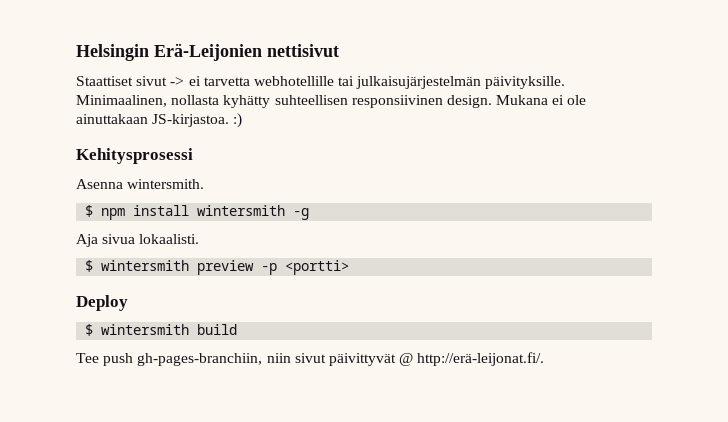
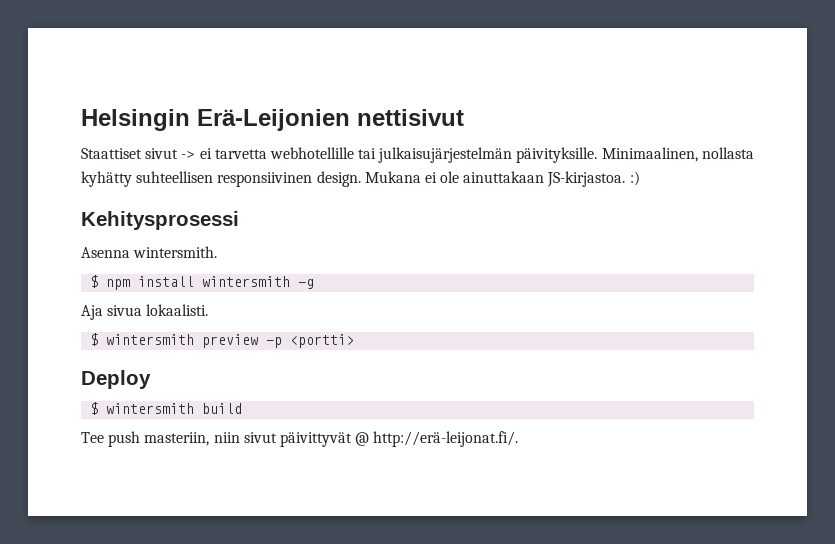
[137,353,263,366] gh-pages-branchiin, -> [144,432,210,446] masteriin,

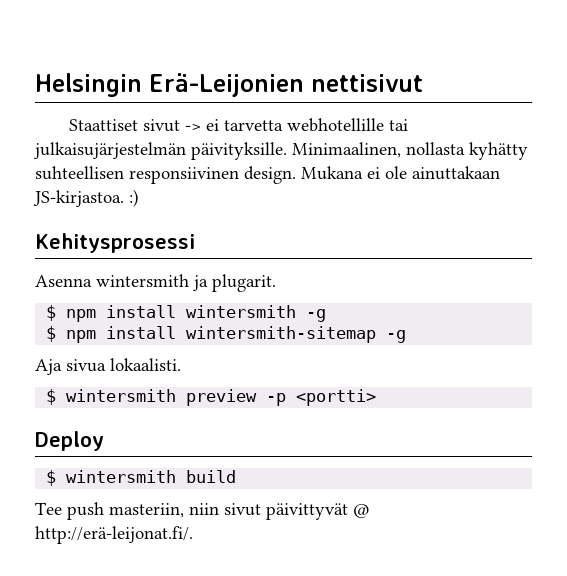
[133,246,218,258] wintersmith. -> [96,274,276,292] wintersmith ja plugarit.
(315, 284) none -> [46,326,407,343] // $ npm install wintersmith-sitemap -g

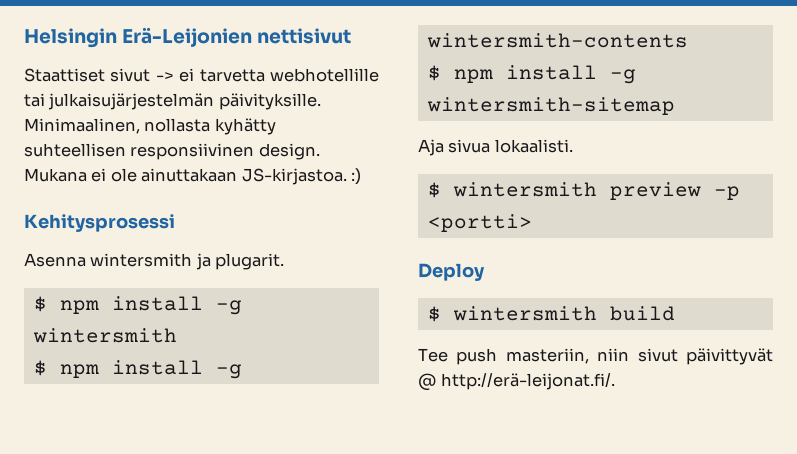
[186,305,327,322] [46,326,177,343] wintersmith -g // $ npm install -> [215,300,242,315] [32,328,177,343] [33,360,242,379] [426,33,688,48] [427,65,636,84] -g wintersmith // $ npm install -g wintersmith-contents // $ npm install -g
[386,330,407,343] -g -> (675, 106) none

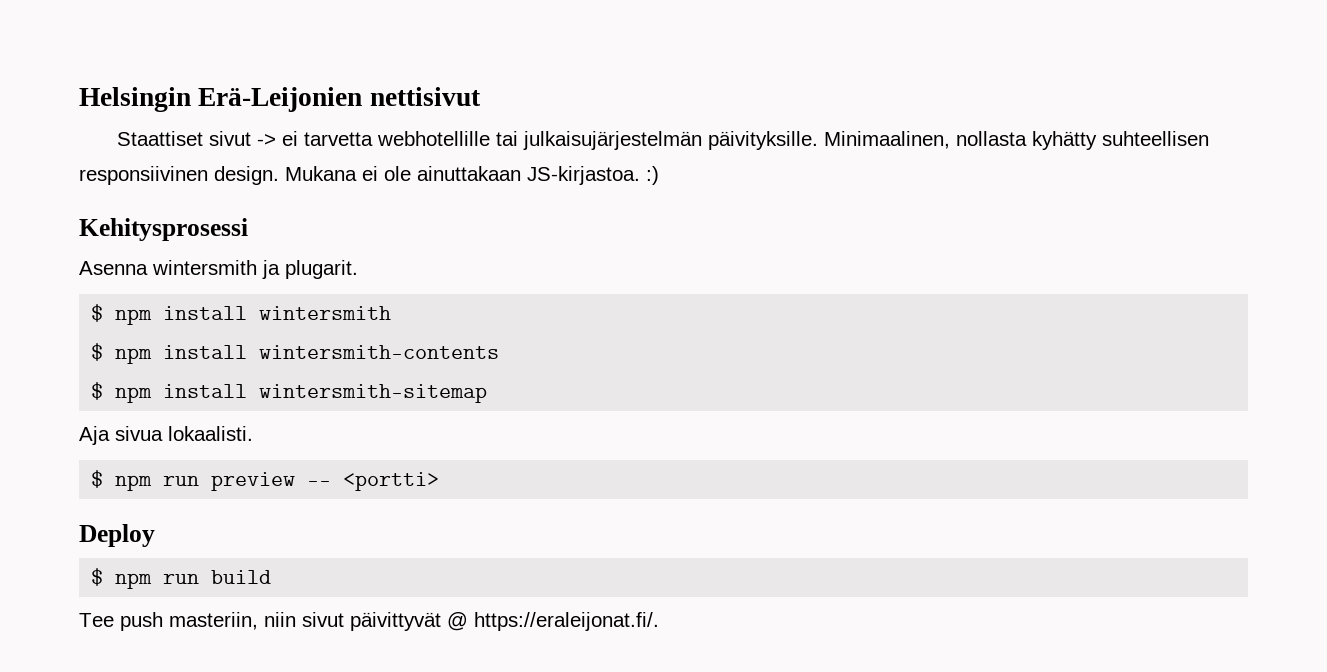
[215,300,242,315] -g -> (248, 313) none
[215,364,242,379] -g -> (248, 352) none
[609,69,636,84] -g -> (248, 391) none
[452,182,740,200] wintersmith preview -p -> [115,472,332,491] npm run preview --
[452,306,597,321] wintersmith -> [115,573,200,589] npm run
[441,373,616,390] http://erä-leijonat.fi/. -> [474,612,659,631] https://eraleijonat.fi/.

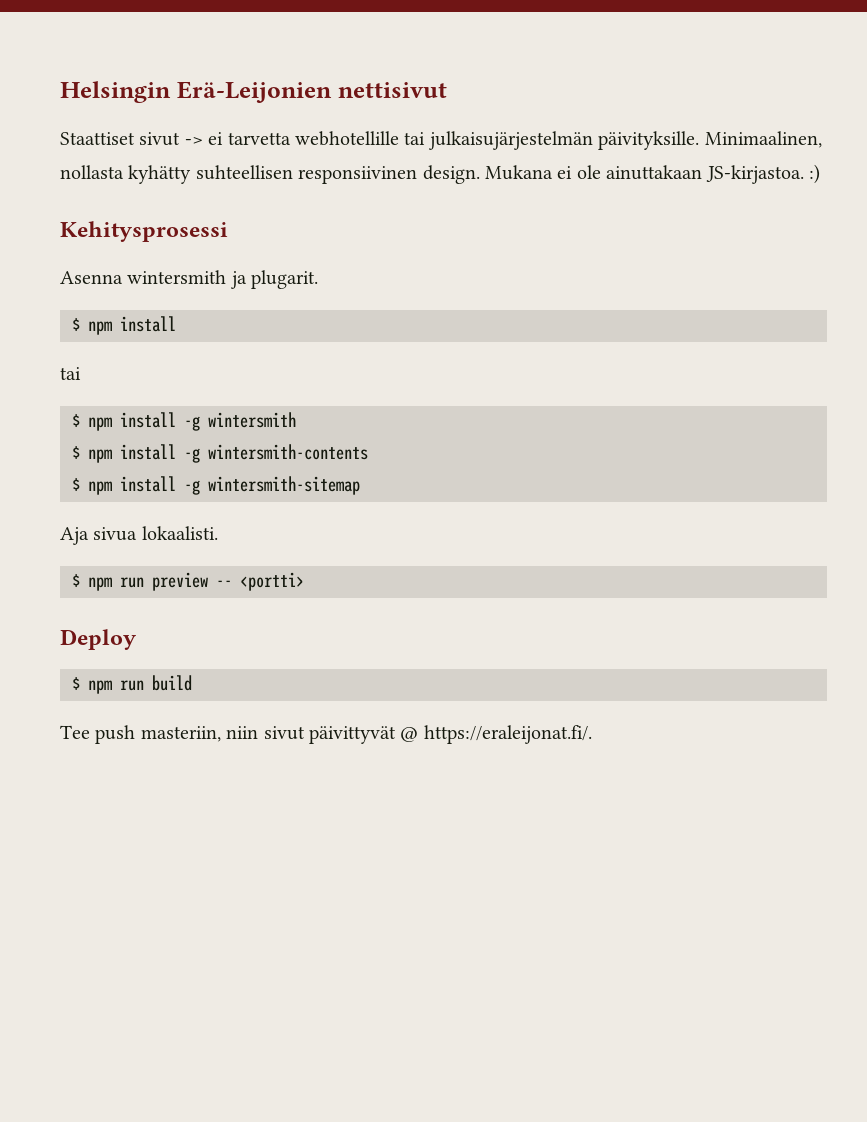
(248, 313) none -> [60,367,81,380] [72,412,200,431] // tai // $ npm install -g
(248, 352) none -> [184,448,200,463] -g
(248, 391) none -> [184,480,200,495] -g

